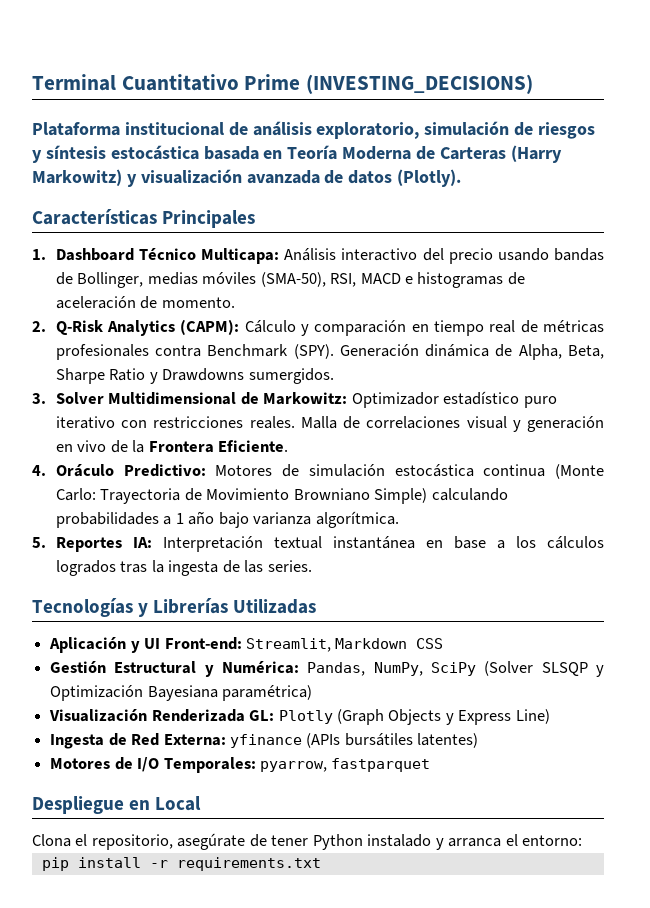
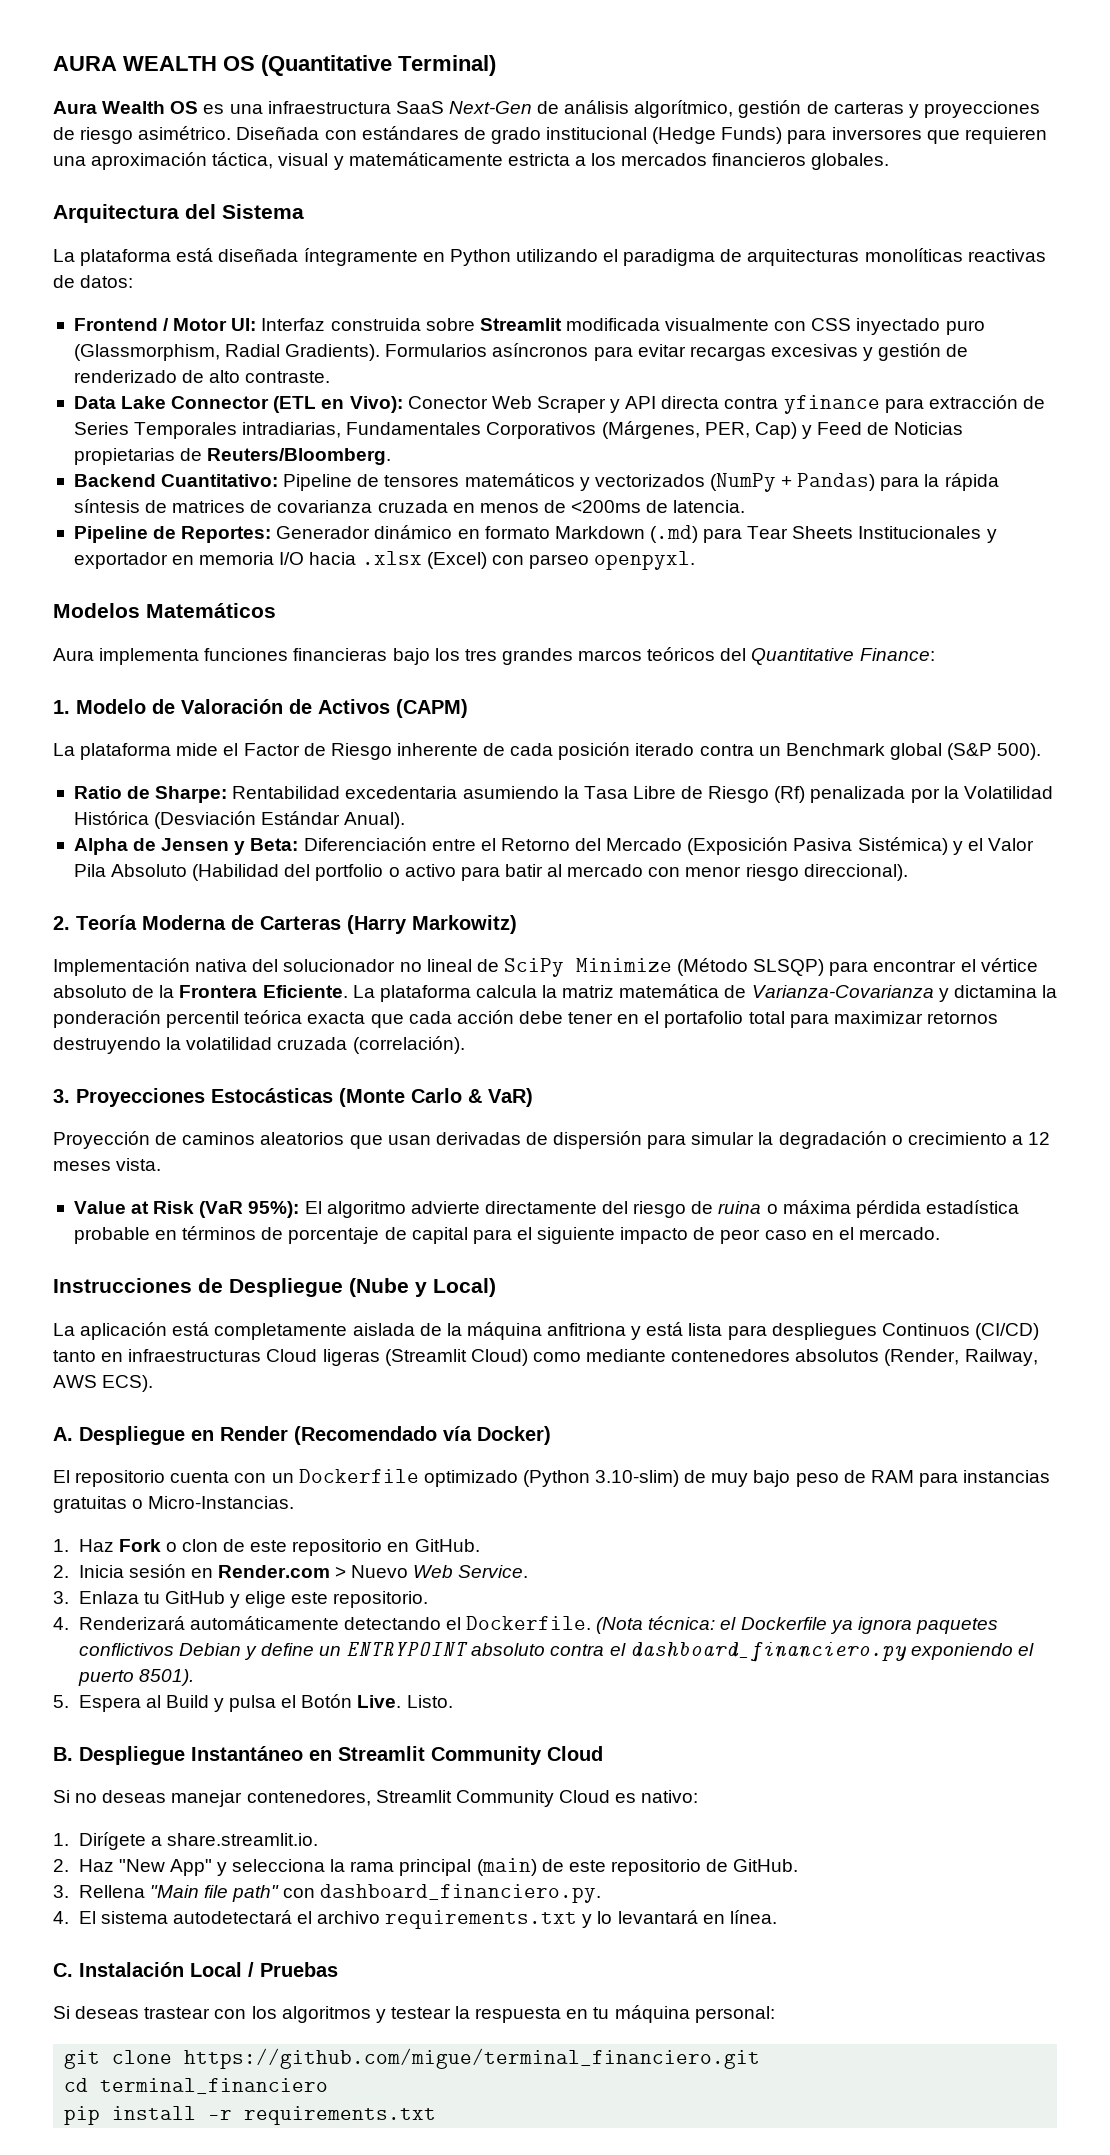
[32,74,534,94] [32,121,596,139] [32,145,283,163] Terminal Cuantitativo Prime (INVESTING_DECISIONS) // Plataforma institucional de análisis exploratorio, simulación de riesgos y síntesis estocástica basada en -> [53,55,496,76] [53,100,1040,118] [53,126,1047,144] [53,152,890,170] [53,204,304,223] [53,248,1046,266] [53,275,134,288] [73,318,985,335] [73,343,969,361] [73,370,331,383] [73,395,1045,414] [73,421,964,439] [73,448,392,465] [73,473,999,492] [73,499,746,513] [73,525,997,543] [73,551,696,570] [53,603,276,618] [53,647,935,665] [53,699,468,718] [53,742,1042,760] [73,786,1053,803] [73,811,406,829] [73,837,1034,855] [73,864,908,881] [53,916,70,930] AURA WEALTH OS (Quantitative Terminal) // Aura Wealth OS es una infraestructura SaaS Next-Gen de análisis algorítmico, gestión de carteras y proyecciones de riesgo asimétrico. Diseñada con estándares de grado institucional (Hedge Funds) para inversores que requieren una aproximación táctica, visual y matemáticamente estricta a los mercados financieros globales. // Arquitectura del Sistema // La plataforma está diseñada íntegramente en Python utilizando el paradigma de arquitecturas monolíticas reactivas de datos: // Frontend / Motor UI: Interfaz construida sobre Streamlit modificada visualmente con CSS inyectado puro (Glassmorphism, Radial Gradients). Formularios asíncronos para evitar recargas excesivas y gestión de renderizado de alto contraste. // Data Lake Connector (ETL en Vivo): Conector Web Scraper y API directa contra yfinance para extracción de Series Temporales intradiarias, Fundamentales Corporativos (Márgenes, PER, Cap) y Feed de Noticias propietarias de Reuters/Bloomberg. // Backend Cuantitativo: Pipeline de tensores matemáticos y vectorizados (NumPy + Pandas) para la rápida síntesis de matrices de covarianza cruzada en menos de <200ms de latencia. // Pipeline de Reportes: Generador dinámico en formato Markdown (.md) para Tear Sheets Institucionales y exportador en memoria I/O hacia .xlsx (Excel) con parseo openpyxl. // Modelos Matemáticos // Aura implementa funciones financieras bajo los tres grandes marcos teóricos del Quantitative Finance: // 1. Modelo de Valoración de Activos (CAPM) // La plataforma mide el Factor de Riesgo inherente de cada posición iterado contra un Benchmark global (S&P 500). // Ratio de Sharpe: Rentabilidad excedentaria asumiendo la Tasa Libre de Riesgo (Rf) penalizada por la Volatilidad Histórica (Desviación Estándar Anual). // Alpha de Jensen y Beta: Diferenciación entre el Retorno del Mercado (Exposición Pasiva Sistémica) y el Valor Pila Absoluto (Habilidad del portfolio o activo para batir al mercado con menor riesgo direccional). // 2.
[126,169,462,187] [32,209,256,228] [32,248,605,264] [55,272,525,288] [55,296,235,309] [32,319,605,336] [55,344,605,360] [55,368,334,384] [32,391,557,408] [55,416,604,432] [55,440,289,453] [32,464,604,479] [55,488,508,504] [55,511,399,528] [32,536,605,552] [55,560,312,576] [32,598,317,617] [49,637,444,653] [50,661,605,677] [50,685,313,701] [49,709,550,725] [50,733,479,749] [50,757,431,773] [32,796,202,814] [32,833,583,850] y visualización avanzada de datos (Plotly). // Características Principales // 1. Dashboard Técnico Multicapa: Análisis interactivo del precio usando bandas de Bollinger, medias móviles (SMA-50), RSI, MACD e histogramas de aceleración de momento. // 2. Q-Risk Analytics (CAPM): Cálculo y comparación en tiempo real de métricas profesionales contra Benchmark (SPY). Generación dinámica de Alpha, Beta, Sharpe Ratio y Drawdowns sumergidos. // 3. Solver Multidimensional de Markowitz: Optimizador estadístico puro iterativo con restricciones reales. Malla de correlaciones visual y generación en vivo de la Frontera Eficiente. // 4. Oráculo Predictivo: Motores de simulación estocástica continua (Monte Carlo: Trayectoria de Movimiento Browniano Simple) calculando probabilidades a 1 año bajo varianza algorítmica. // 5. Reportes IA: Interpretación textual instantánea en base a los cálculos logrados tras la ingesta de las series. // Tecnologías y Librerías Utilizadas // Aplicación y UI Front-end: Streamlit, Markdown CSS // Gestión Estructural y Numérica: Pandas, NumPy, SciPy (Solver SLSQP y Optimización Bayesiana paramétrica) // Visualización Renderizada GL: Plotly (Graph Objects y Express Line) // Ingesta de Red Externa: yfinance (APIs bursátiles latentes) // Motores de I/O Temporales: pyarrow, fastparquet // Despliegue en Local // Clona el repositorio, asegúrate de tener Python instalado y arranca el entorno: -> [53,958,1038,977] [53,984,1057,1002] [53,1010,998,1028] [53,1036,465,1054] [53,1088,533,1107] [53,1131,1051,1149] [53,1158,162,1171] [73,1200,1019,1218] [73,1226,940,1244] [53,1278,496,1297] [53,1322,1039,1340] [53,1349,1038,1366] [53,1375,154,1392] [53,1426,551,1445] [53,1469,1051,1487] [53,1496,295,1513] [53,1539,480,1556] [53,1564,529,1578] [53,1591,429,1608] [53,1616,998,1634] [78,1642,1034,1662] [77,1669,194,1686] [53,1694,453,1712] [53,1746,603,1765] [53,1790,699,1807] [53,1832,318,1850] [53,1858,799,1876] [53,1884,602,1903] [53,1910,777,1929] [53,1962,338,1977] [53,2005,775,2023] [64,2048,761,2069] [64,2078,329,2094] // Implementación nativa del solucionador no lineal de SciPy Minimize (Método SLSQP) para encontrar el vértice absoluto de la Frontera Eficiente. La plataforma calcula la matriz matemática de Varianza-Covarianza y dictamina la ponderación percentil teórica exacta que cada acción debe tener en el portafolio total para maximizar retornos destruyendo la volatilidad cruzada (correlación). // 3. Proyecciones Estocásticas (Monte Carlo & VaR) // Proyección de caminos aleatorios que usan derivadas de dispersión para simular la degradación o crecimiento a 12 meses vista. // Value at Risk (VaR 95%): El algoritmo advierte directamente del riesgo de ruina o máxima pérdida estadística probable en términos de porcentaje de capital para el siguiente impacto de peor caso en el mercado. // Instrucciones de Despliegue (Nube y Local) // La aplicación está completamente aislada de la máquina anfitriona y está lista para despliegues Continuos (CI/CD) tanto en infraestructuras Cloud ligeras (Streamlit Cloud) como mediante contenedores absolutos (Render, Railway, AWS ECS). // A. Despliegue en Render (Recomendado vía Docker) // El repositorio cuenta con un Dockerfile optimizado (Python 3.10-slim) de muy bajo peso de RAM para instancias gratuitas o Micro-Instancias. // 1. Haz Fork o clon de este repositorio en GitHub. // 2. Inicia sesión en Render.com > Nuevo Web Service. // 3. Enlaza tu GitHub y elige este repositorio. // 4. Renderizará automáticamente detectando el Dockerfile. (Nota técnica: el Dockerfile ya ignora paquetes conflictivos Debian y define un ENTRYPOINT absoluto contra el dashboard_financiero.py exponiendo el puerto 8501). // 5. Espera al Build y pulsa el Botón Live. Listo. // B. Despliegue Instantáneo en Streamlit Community Cloud // Si no deseas manejar contenedores, Streamlit Community Cloud es nativo: // 1. Dirígete a share.streamlit.io. // 2. Haz "New App" y selecciona la rama principal (main) de este repositorio de GitHub. // 3. Rellena "Main file path" con dashboard_financiero.py. // 4. El sistema autodetectará el archivo requirements.txt y lo levantará en línea. // C. Instalación Local / Pruebas // Si deseas trastear con los algoritmos y testear la respuesta en tu máquina personal: // git clone https://github.com/migue/terminal_financiero.git // cd terminal_financiero

